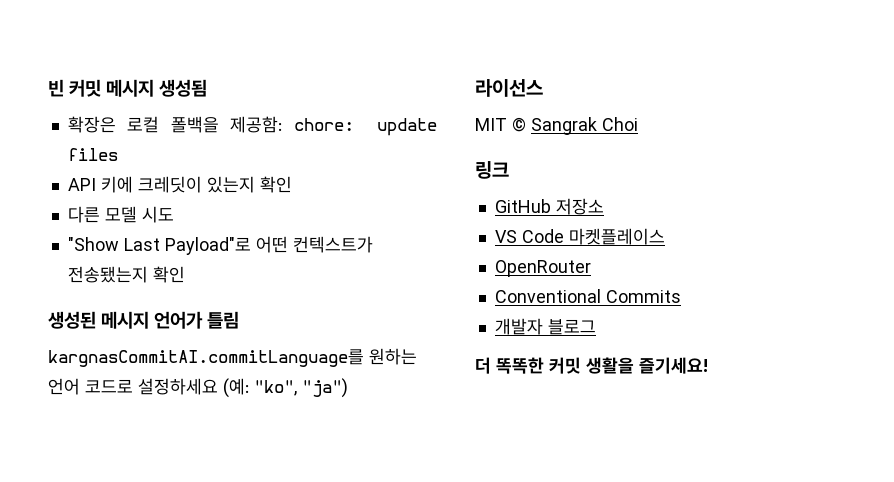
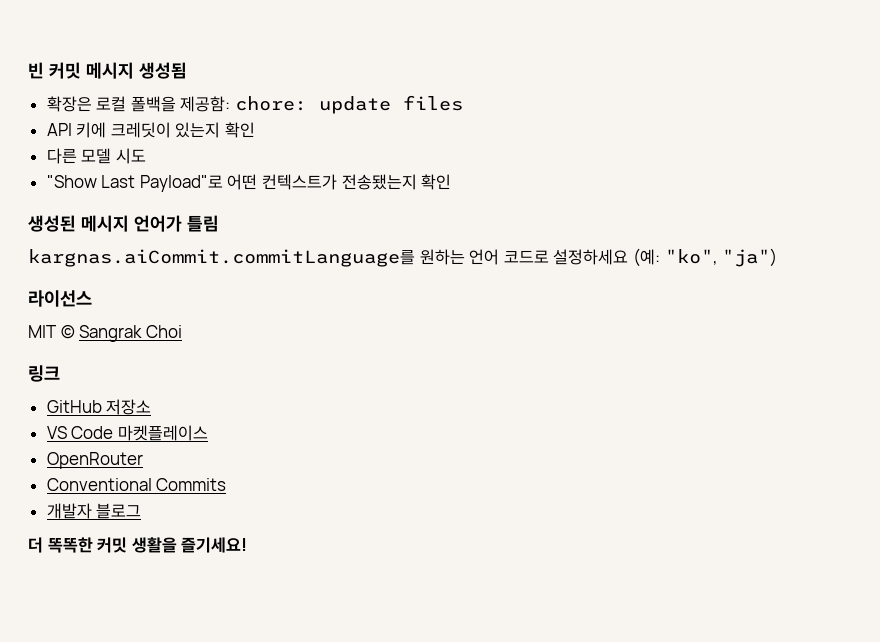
[48,349,364,367] kargnasCommitAI.commitLanguage를 -> [28,249,415,267] kargnas.aiCommit.commitLanguage를

